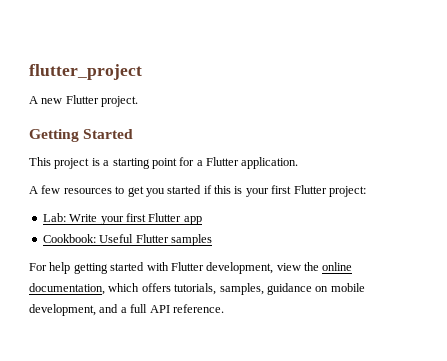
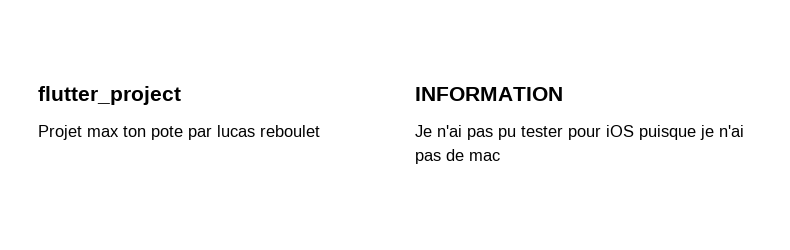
[29,95,139,107] [29,129,134,142] [29,157,299,169] [29,185,366,197] [42,213,202,225] [42,234,212,246] [29,262,353,274] [29,283,365,295] [29,304,224,316] A new Flutter project. // Getting Started // This project is a starting point for a Flutter application. // A few resources to get you started if this is your first Flutter project: // Lab: Write your first Flutter app // Cookbook: Useful Flutter samples // For help getting started with Flutter development, view the online documentation, which offers tutorials, samples, guidance on mobile development, and a full API reference. -> [38,125,320,140] [415,87,563,101] [415,125,744,140] [415,149,500,164] Projet max ton pote par lucas reboulet // INFORMATION // Je n'ai pas pu tester pour iOS puisque je n'ai pas de mac

